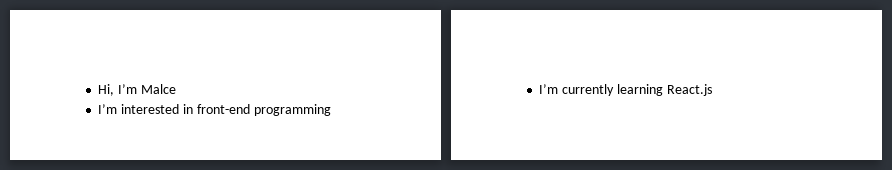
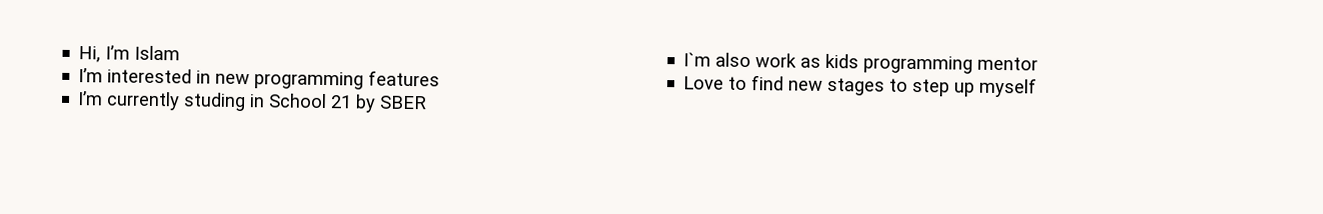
[140,84,176,94] Malce -> [134,45,181,61] Islam
[196,104,331,116] front-end programming -> [215,70,441,90] new programming features
[616,84,712,96] learning React.js -> [183,92,428,113] [683,52,1039,74] [683,75,1038,98] studing in School 21 by SBER // I`m also work as kids programming mentor // Love to find new stages to step up myself

